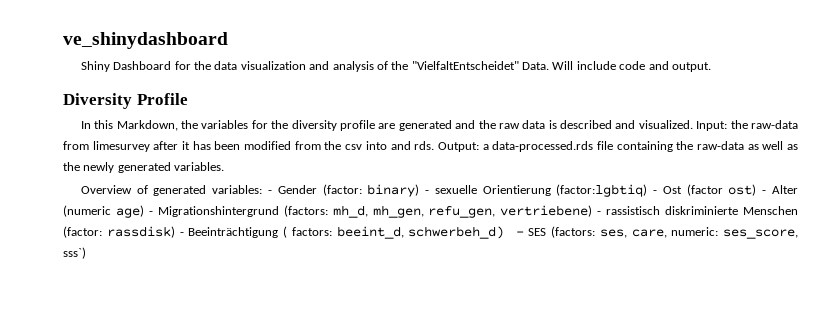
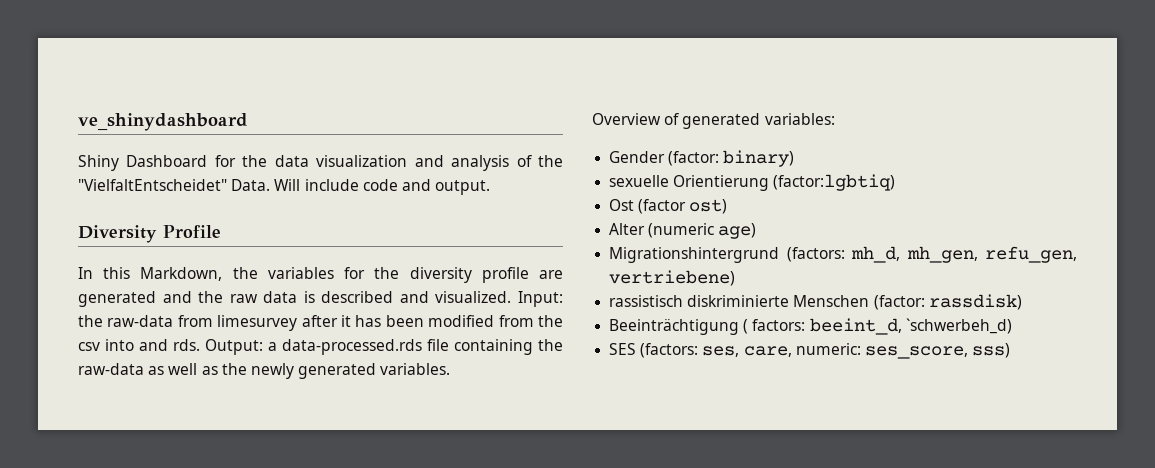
[268,190,273,194] - -> (835, 119) //
[425,190,430,194] - -> (795, 158) //
[653,190,658,194] - -> (896, 182) //
[762,190,767,194] - -> (728, 206) //
[148,211,153,215] - -> (757, 231) //
[597,211,602,215] - -> (736, 278) //
[179,232,184,236] - -> (1022, 302) //
[408,226,524,239] schwerbeh_d) - -> [905,318,1012,334] `schwerbeh_d) //
[63,247,86,259] sss`) -> [972,343,1011,358] sss)

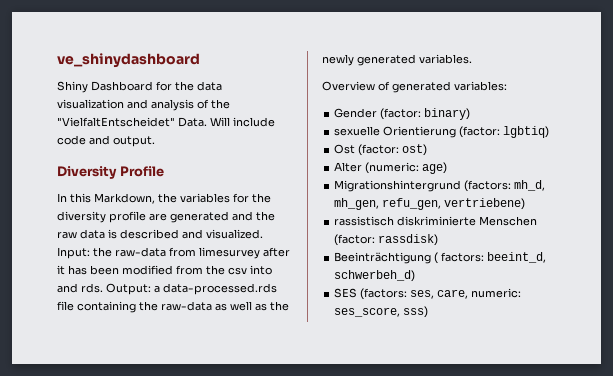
[773,174,896,191] (factor:lgbtiq) -> [459,126,550,138] (factor: lgbtiq)
[638,199,687,214] (factor -> [358,144,400,156] (factor:
[648,223,715,238] (numeric -> [365,162,420,174] (numeric:
[905,318,1012,334] `schwerbeh_d) -> [334,270,416,282] schwerbeh_d)

